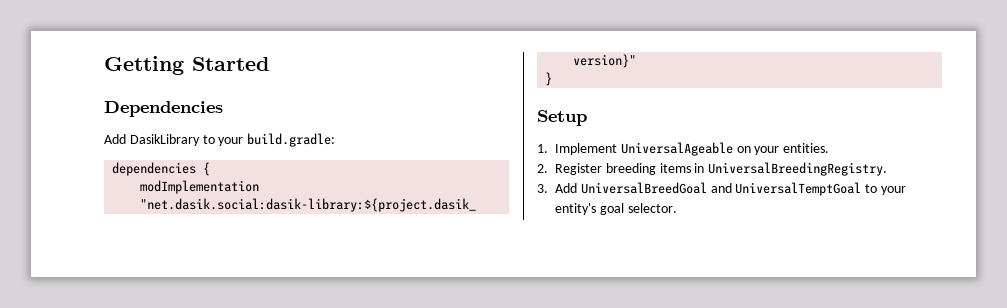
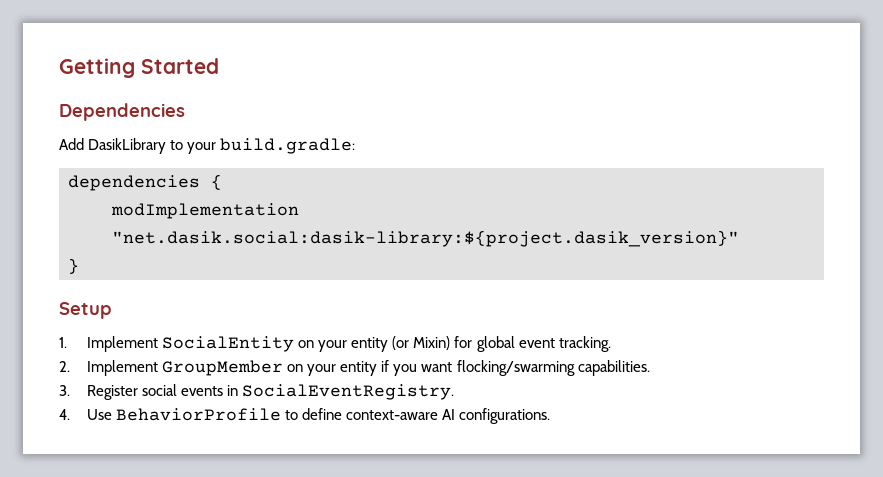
[620,142,830,156] [537,162,888,176] [537,182,906,196] [555,203,677,215] UniversalAgeable on your entities. // 2. Register breeding items in UniversalBreedingRegistry. // 3. Add UniversalBreedGoal and UniversalTemptGoal to your entity's goal selector. -> [162,336,611,352] [59,360,650,376] [59,384,455,400] [59,408,551,424] SocialEntity on your entity (or Mixin) for global event tracking. // 2. Implement GroupMember on your entity if you want flocking/swarming capabilities. // 3. Register social events in SocialEventRegistry. // 4. Use BehaviorProfile to define context-aware AI configurations.

